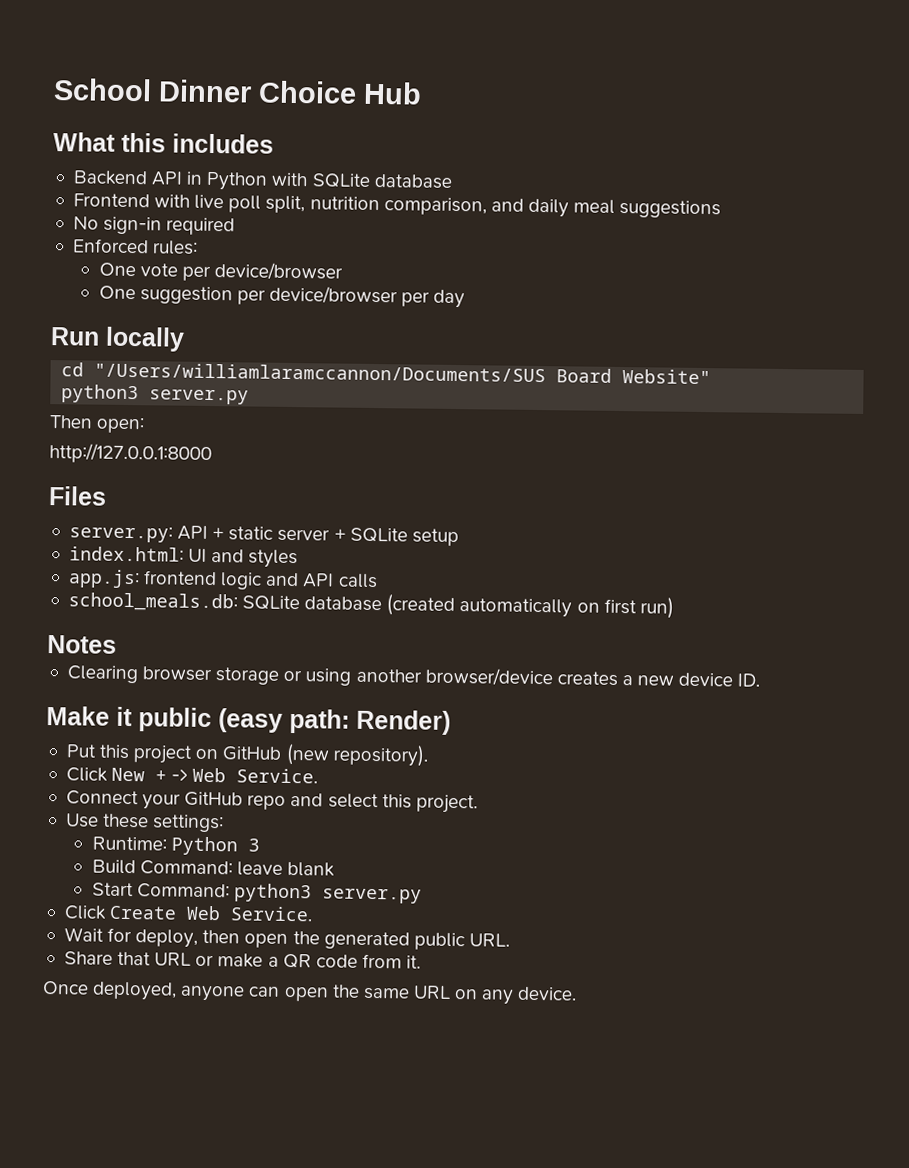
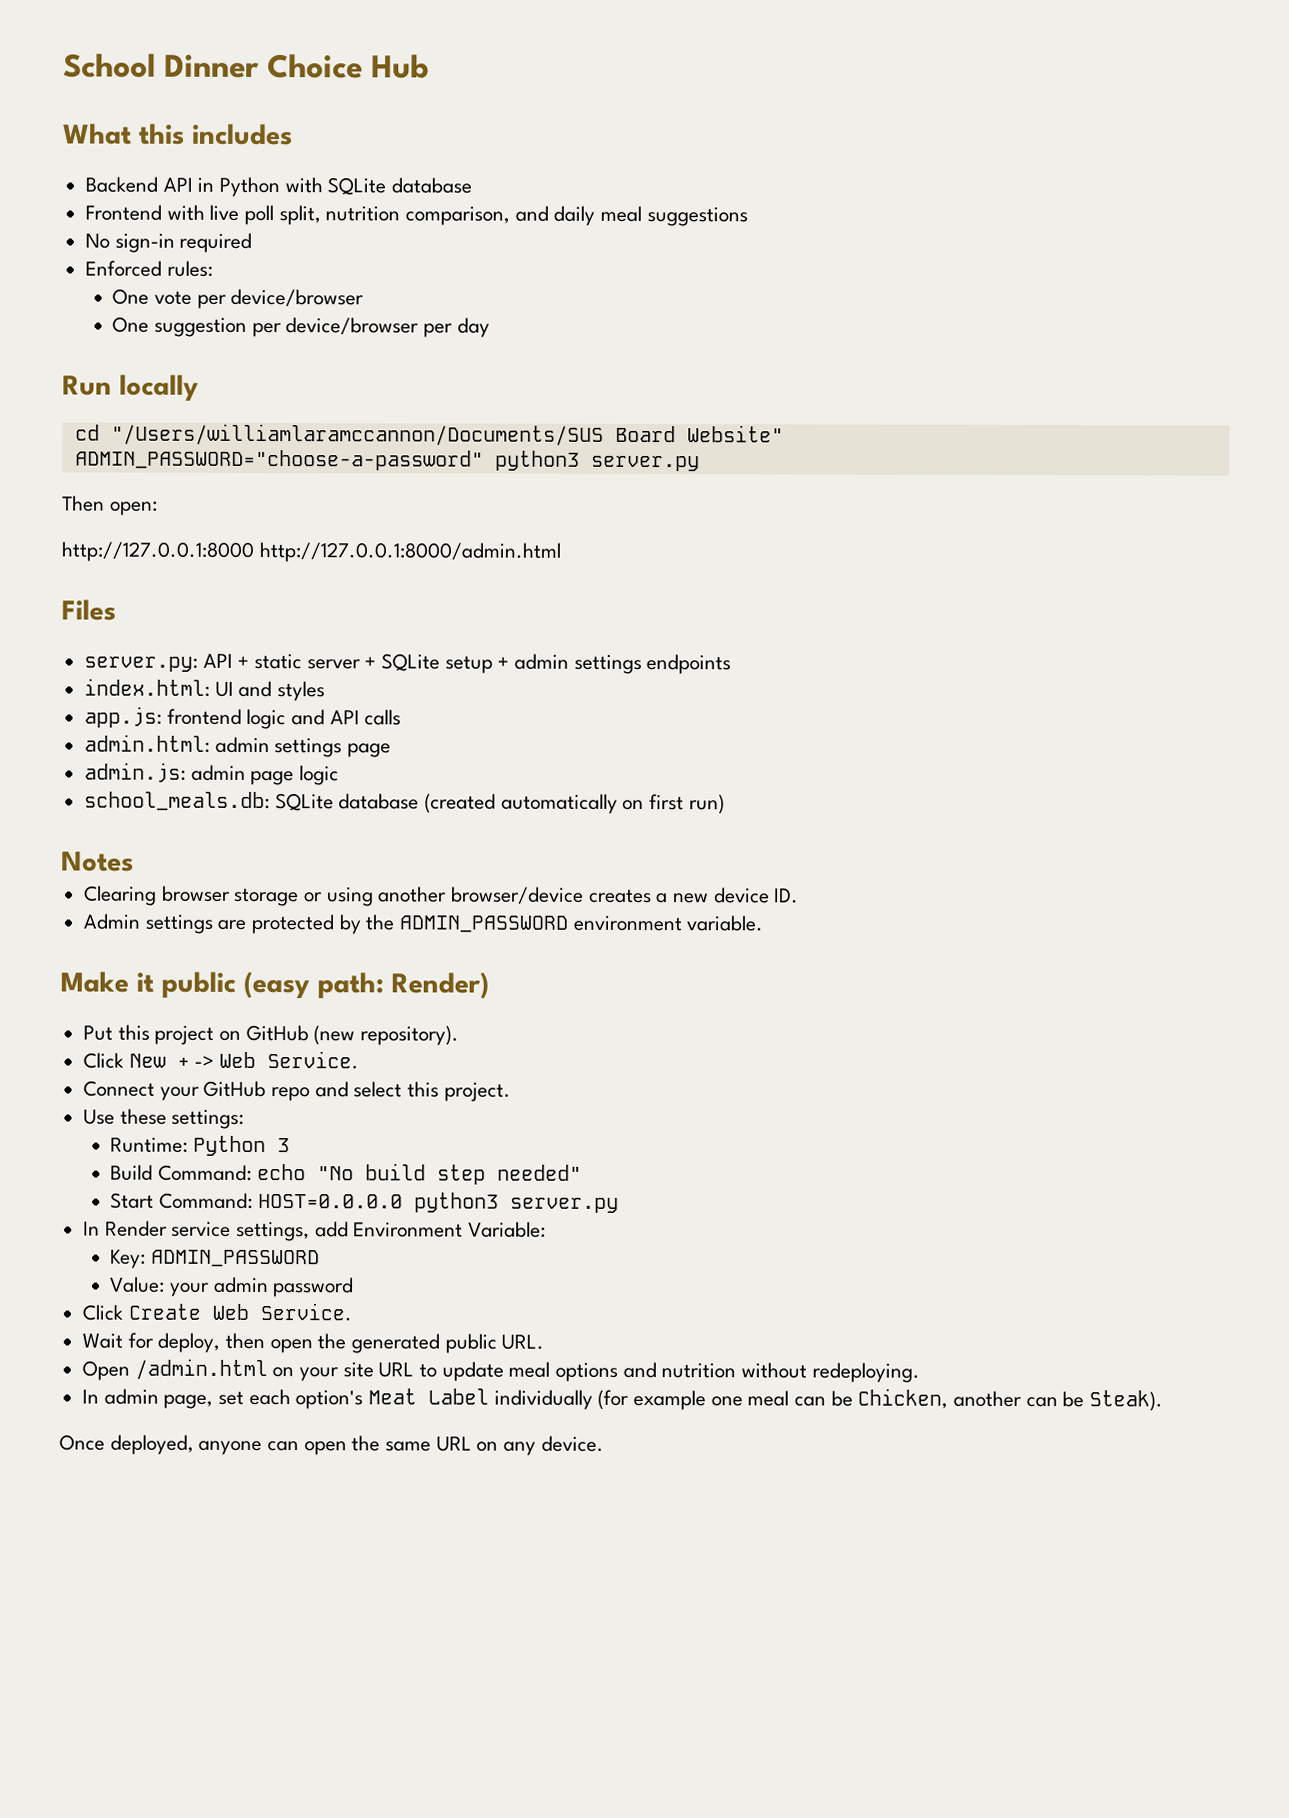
(712, 377) none -> [74,449,484,471] ADMIN_PASSWORD="choose-a-password"
(212, 454) none -> [258,541,561,563] http://127.0.0.1:8000/admin.html
(459, 537) none -> [497,653,732,675] + admin settings endpoints
(378, 581) none -> [84,734,392,758] [84,762,340,786] // admin.html: admin settings page // admin.js: admin page logic
(761, 680) none -> [83,913,764,935] // Admin settings are protected by the ADMIN_PASSWORD environment variable.
[236,861,335,877] leave blank -> [256,1163,582,1185] echo "No build step needed"
[233,883,422,904] python3 server.py -> [257,1192,619,1213] [83,1220,547,1242] [110,1249,321,1269] [109,1276,355,1298] HOST=0.0.0.0 python3 server.py // In Render service settings, add Environment Variable: // Key: ADMIN_PASSWORD // Value: your admin password
[63,951,422,969] Share that URL or make a QR code from it. -> [82,1358,920,1383] [82,1388,1164,1412] Open /admin.html on your site URL to update meal options and nutrition without redeploying. // In admin page, set each option's Meat Label individually (for example one meal can be Chicken, another can be Steak).

